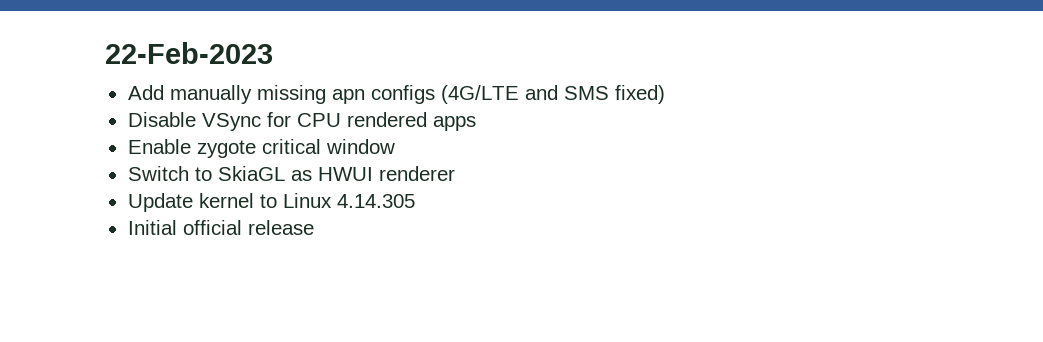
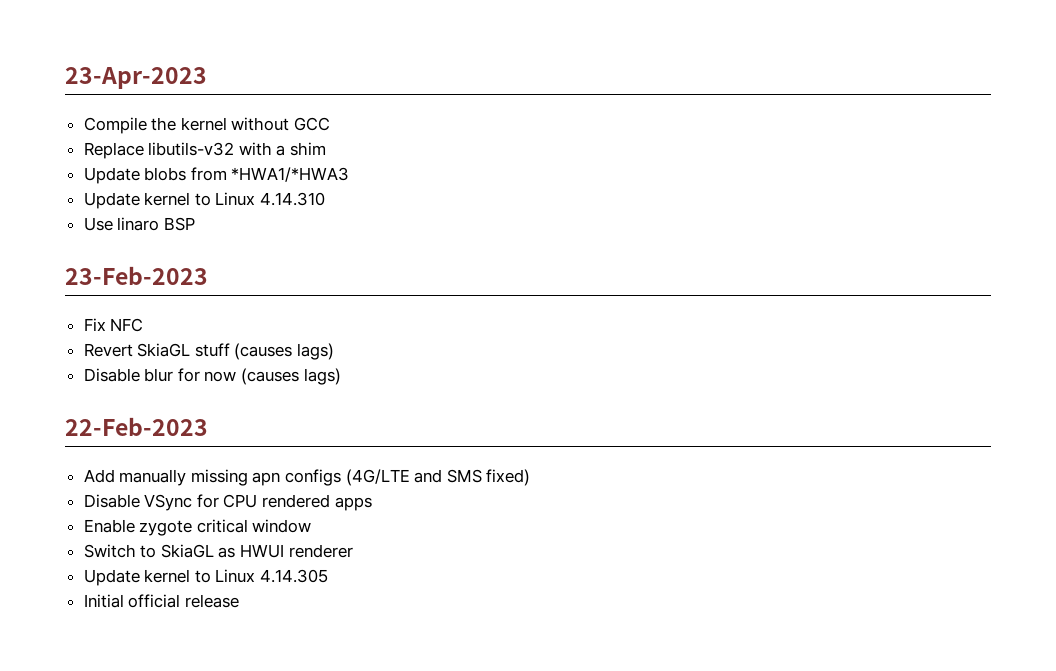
(105, 53) none -> [65,67,207,89] [83,117,331,134] [83,142,327,159] [83,167,350,184] [83,192,326,209] [83,217,195,231] [65,266,208,285] [83,318,144,332] [83,343,335,360] [83,368,341,385] 23-Apr-2023 // Compile the kernel without GCC // Replace libutils-v32 with a shim // Update blobs from *HWA1/*HWA3 // Update kernel to Linux 4.14.310 // Use linaro BSP // 23-Feb-2023 // Fix NFC // Revert SkiaGL stuff (causes lags) // Disable blur for now (causes lags) //

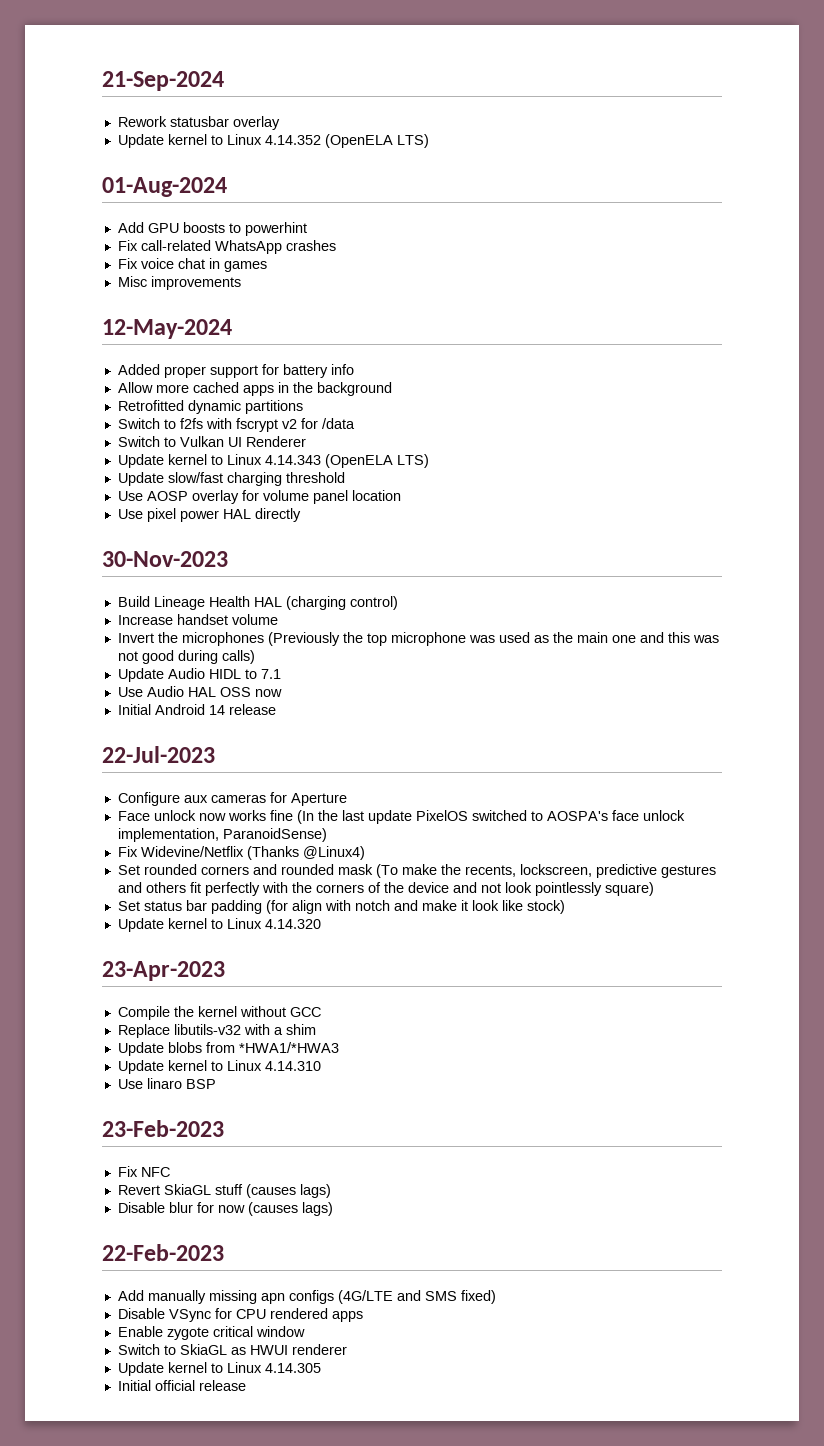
(65, 78) none -> [102,71,224,91] [117,116,280,130] [117,134,429,148] [102,177,227,197] [117,222,307,236] [117,240,336,254] [117,258,267,272] [117,276,241,290] [102,319,232,339] [117,364,354,378] [117,382,392,396] [117,400,303,414] [117,418,355,432] [117,436,306,447] [117,454,429,468] [117,472,345,486] [117,490,401,504] [117,508,301,522] [102,551,228,567] [117,596,398,610] [117,614,278,625] [117,632,719,646] [117,650,255,664] [117,668,281,682] [117,686,282,697] [117,704,276,715] [102,746,215,763] [117,792,347,806] [117,810,685,824] [117,828,327,842] [117,846,365,860] [117,864,716,878] [117,882,654,896] [117,900,565,914] [117,918,321,932] 21-Sep-2024 // Rework statusbar overlay // Update kernel to Linux 4.14.352 (OpenELA LTS) // 01-Aug-2024 // Add GPU boosts to powerhint // Fix call-related WhatsApp crashes // Fix voice chat in games // Misc improvements // 12-May-2024 // Added proper support for battery info // Allow more cached apps in the background // Retrofitted dynamic partitions // Switch to f2fs with fscrypt v2 for /data // Switch to Vulkan UI Renderer // Update kernel to Linux 4.14.343 (OpenELA LTS) // Update slow/fast charging threshold // Use AOSP overlay for volume panel location // Use pixel power HAL directly // 30-Nov-2023 // Build Lineage Health HAL (charging control) // Increase handset volume // Invert the microphones (Previously the top microphone was used as the main one and this was not good during calls) // Update Audio HIDL to 7.1 // Use Audio HAL OSS now // Initial Android 14 release // 22-Jul-2023 // Configure aux cameras for Aperture // Face unlock now works fine (In the last update PixelOS switched to AOSPA's face unlock implementation, ParanoidSense) // Fix Widevine/Netflix (Thanks @Linux4) // Set rounded corners and rounded mask (To make the recents, lockscreen, predictive gestures and others fit perfectly with the corners of the device and not look pointlessly square) // Set status bar padding (for align with notch and make it look like stock) // Update kernel to Linux 4.14.320 //

